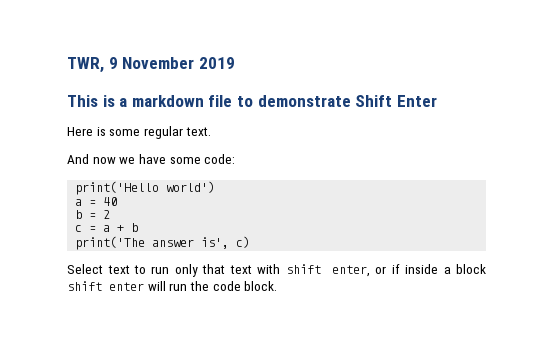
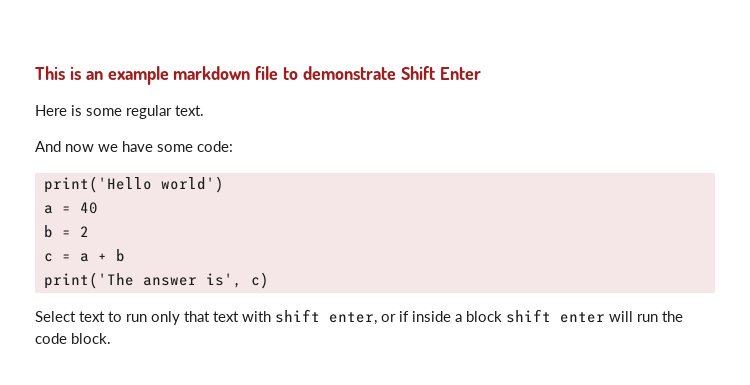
[67,57,235,73] [67,95,128,107] TWR, 9 November 2019 // This is a -> [35,66,169,85] This is an example

